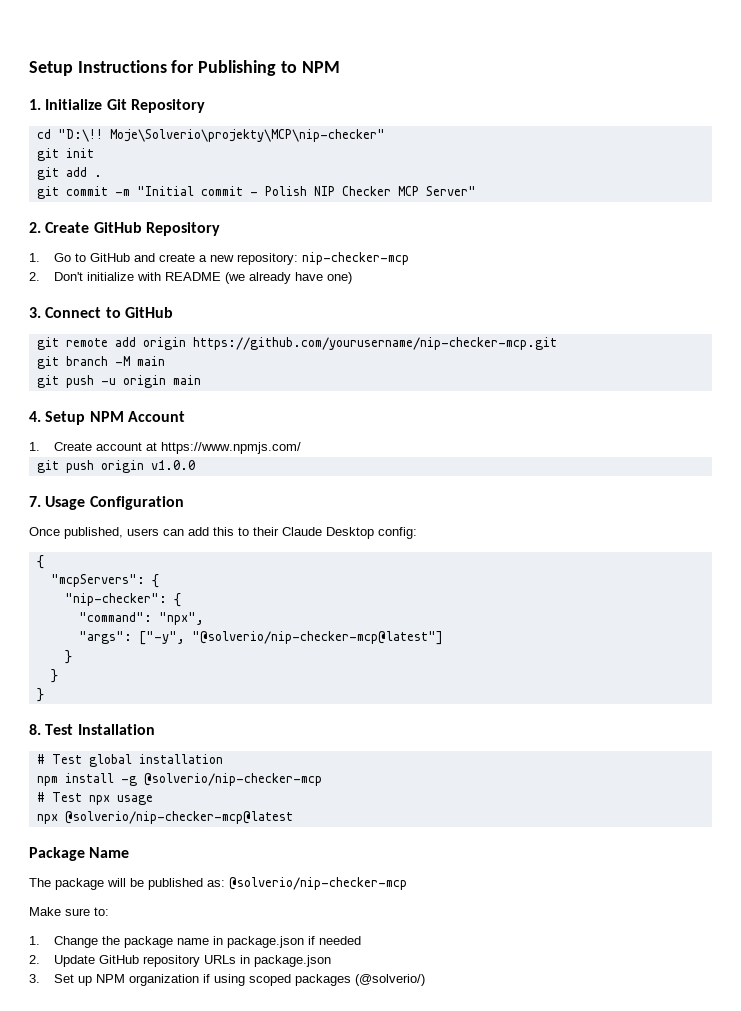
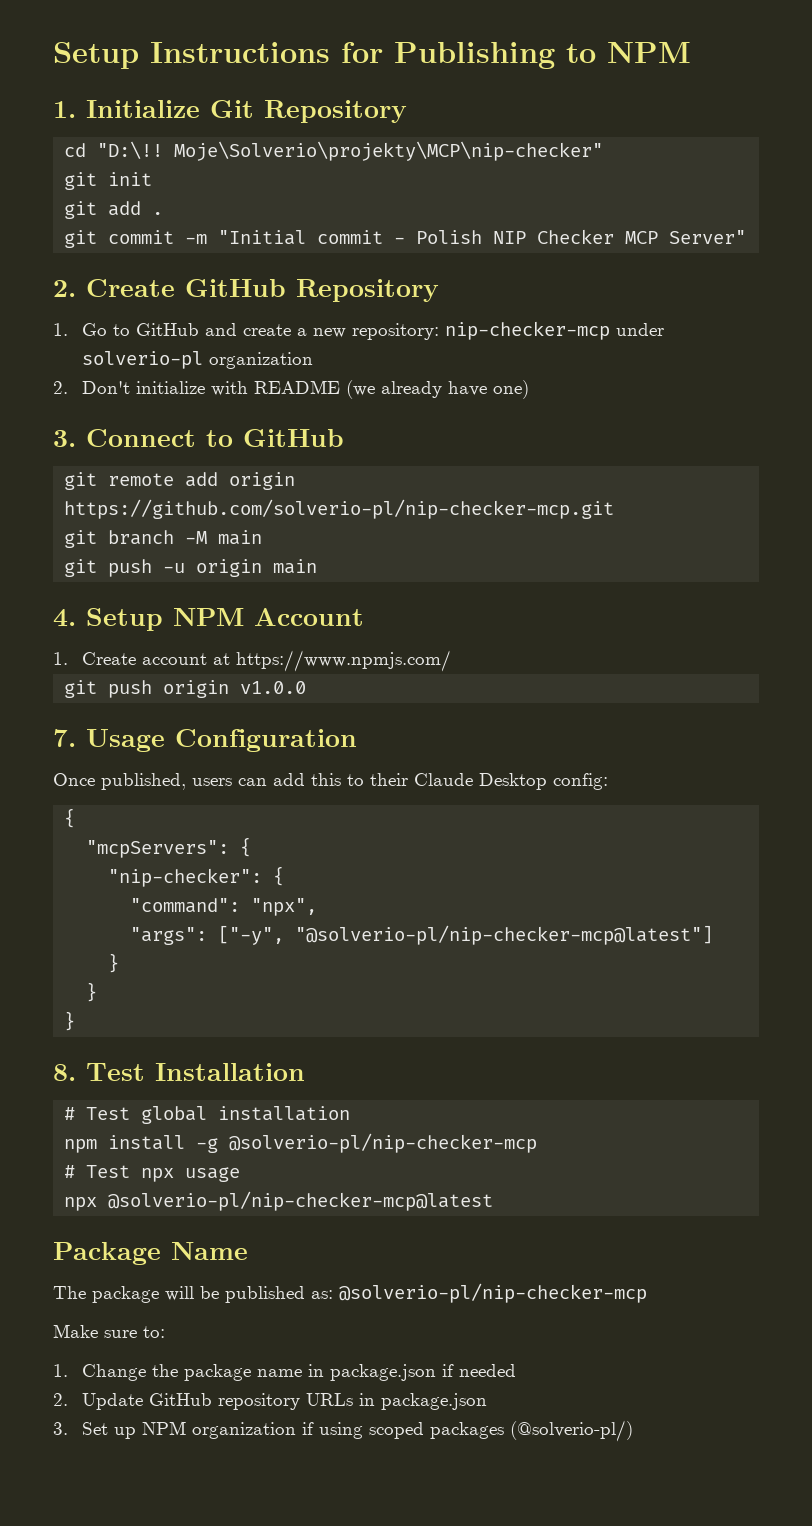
(410, 258) none -> [615,323,664,336] [81,351,313,369] under solverio-pl organization
[192,337,557,350] https://github.com/yourusername/nip-checker-mcp.git -> [64,499,615,519] https://github.com/solverio-pl/nip-checker-mcp.git
[191,631,443,645] "@solverio/nip-checker-mcp@latest"] -> [295,925,714,945] "@solverio-pl/nip-checker-mcp@latest"]
[143,773,322,786] @solverio/nip-checker-mcp -> [229,1133,538,1153] @solverio-pl/nip-checker-mcp
[64,811,293,824] @solverio/nip-checker-mcp@latest -> [108,1191,494,1211] @solverio-pl/nip-checker-mcp@latest
[229,877,407,890] @solverio/nip-checker-mcp -> [339,1283,647,1303] @solverio-pl/nip-checker-mcp
[355,974,426,986] (@solverio/) -> [509,1420,633,1442] (@solverio-pl/)

